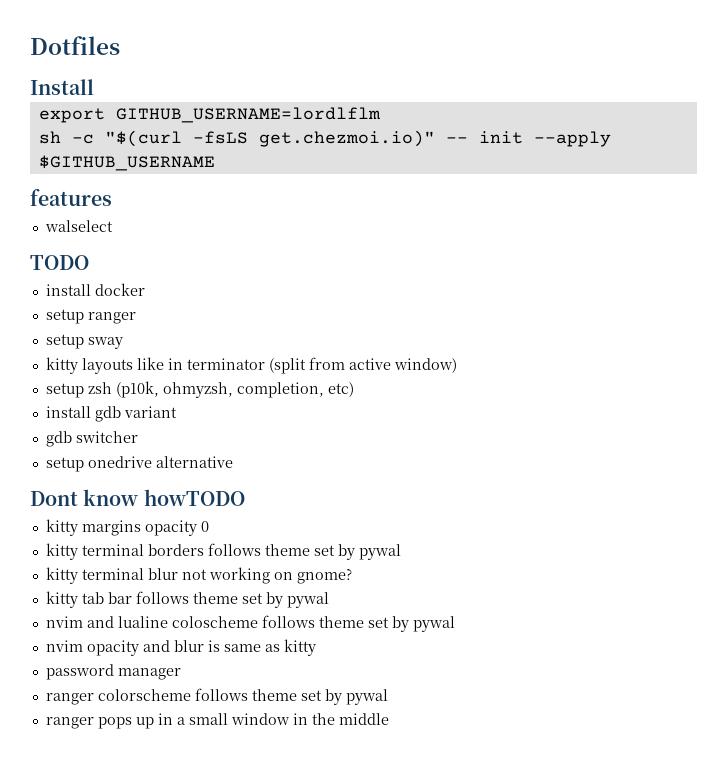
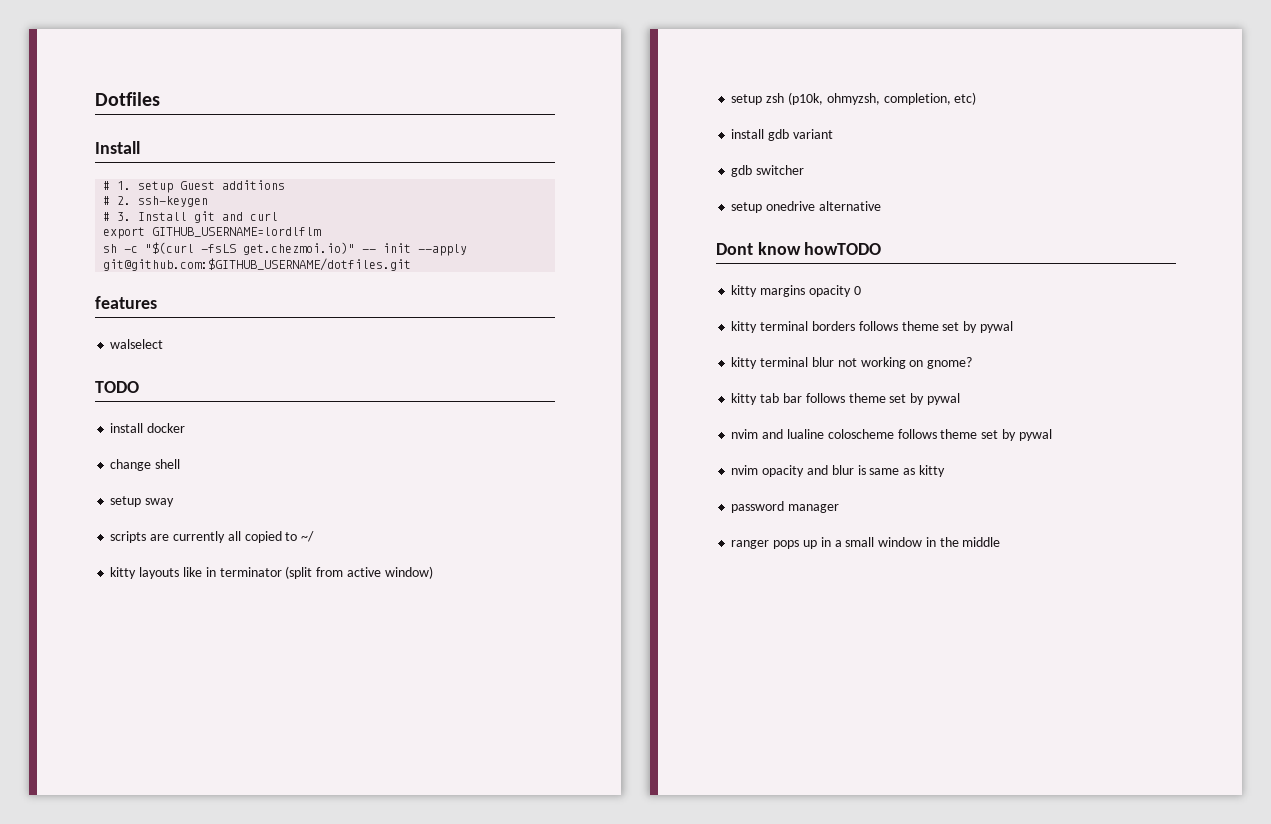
(94, 87) none -> [103,180,286,193] [103,196,209,207] [103,211,279,223] // # 1. setup Guest additions // # 2. ssh-keygen // # 3. Install git and curl
[38,155,215,171] $GITHUB_USERNAME -> [103,258,412,271] git@github.com:$GITHUB_USERNAME/dotfiles.git
[45,309,136,324] setup ranger -> [110,459,181,471] change shell
(123, 343) none -> [110,531,315,543] // scripts are currently all copied to ~/
[45,688,388,705] // ranger colorscheme follows theme set by pywal -> (840, 508) none

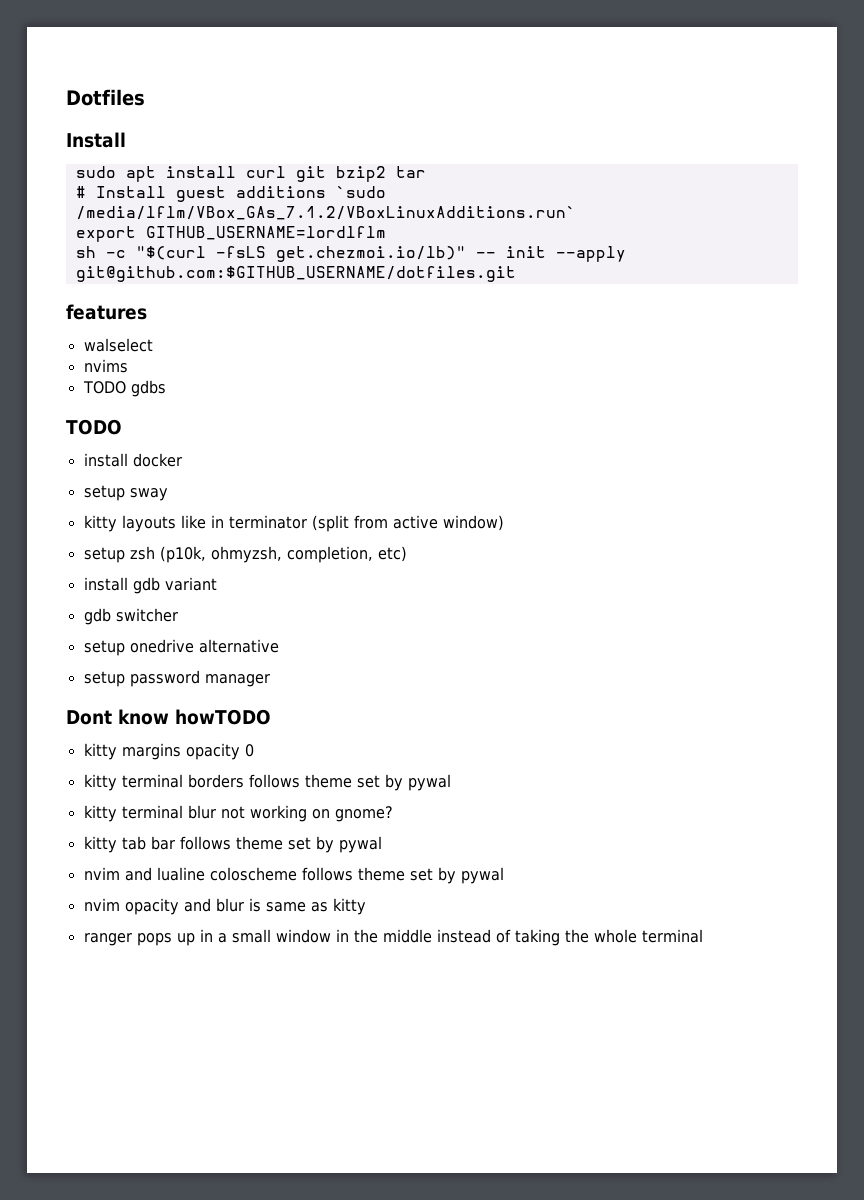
[103,180,286,193] [103,196,209,207] [103,211,279,223] # 1. setup Guest additions // # 2. ssh-keygen // # 3. Install git and curl -> [75,166,426,182] [75,186,386,202] [75,206,576,220] sudo apt install curl git bzip2 tar // # Install guest additions `sudo /media/lflm/VBox_GAs_7.1.2/VBoxLinuxAdditions.run`
[243,242,356,255] get.chezmoi.io)" -> [275,246,466,262] get.chezmoi.io/lb)"
(164, 344) none -> [83,359,128,373] [82,380,166,397] // nvims // TODO gdbs
[110,459,181,471] // change shell -> (182, 460) none
[110,531,315,543] // scripts are currently all copied to ~/ -> (168, 494) none
(881, 206) none -> [83,670,270,687] // setup password manager
[731,501,840,513] // password manager -> (366, 906) none
(1001, 542) none -> [436,929,703,946] instead of taking the whole terminal

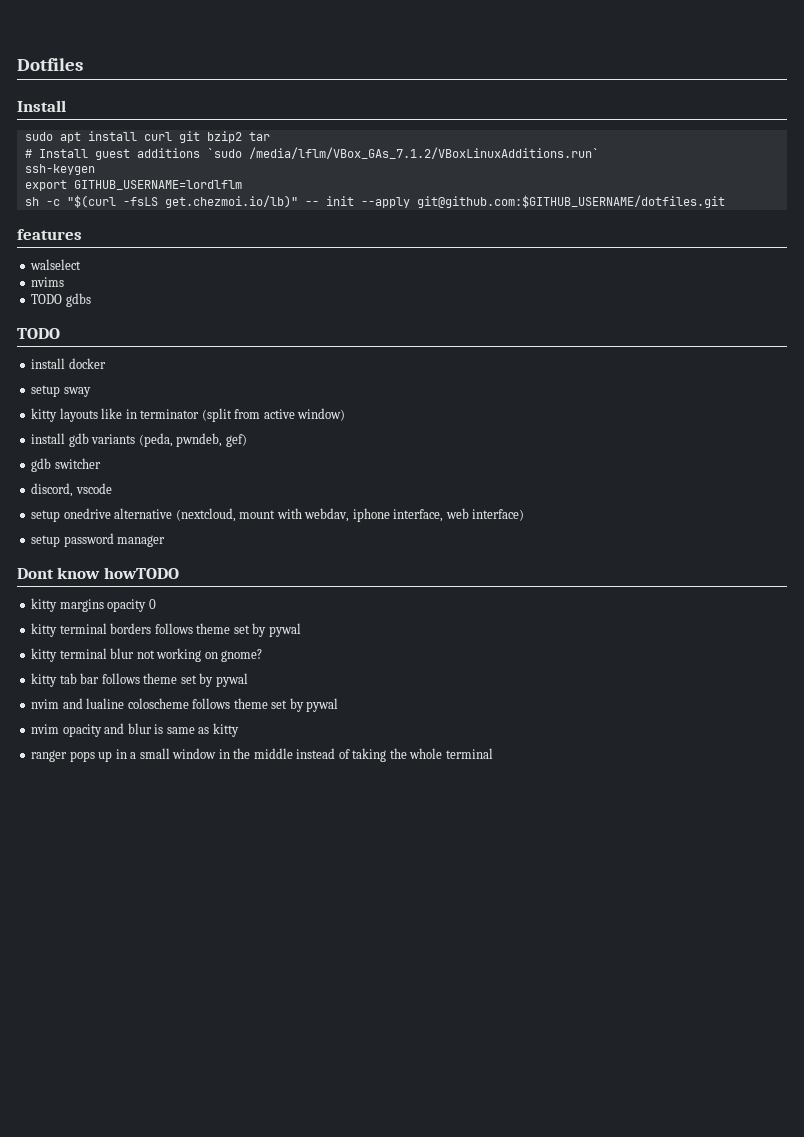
(576, 213) none -> [24,164,95,175] // ssh-keygen
[83,546,407,563] [83,577,217,594] setup zsh (p10k, ohmyzsh, completion, etc) // install gdb variant -> [31,433,247,447] install gdb variants (peda, pwndeb, gef)
(178, 615) none -> [31,483,112,497] // discord, vscode
(279, 646) none -> [175,508,525,522] (nextcloud, mount with webdav, iphone interface, web interface)

